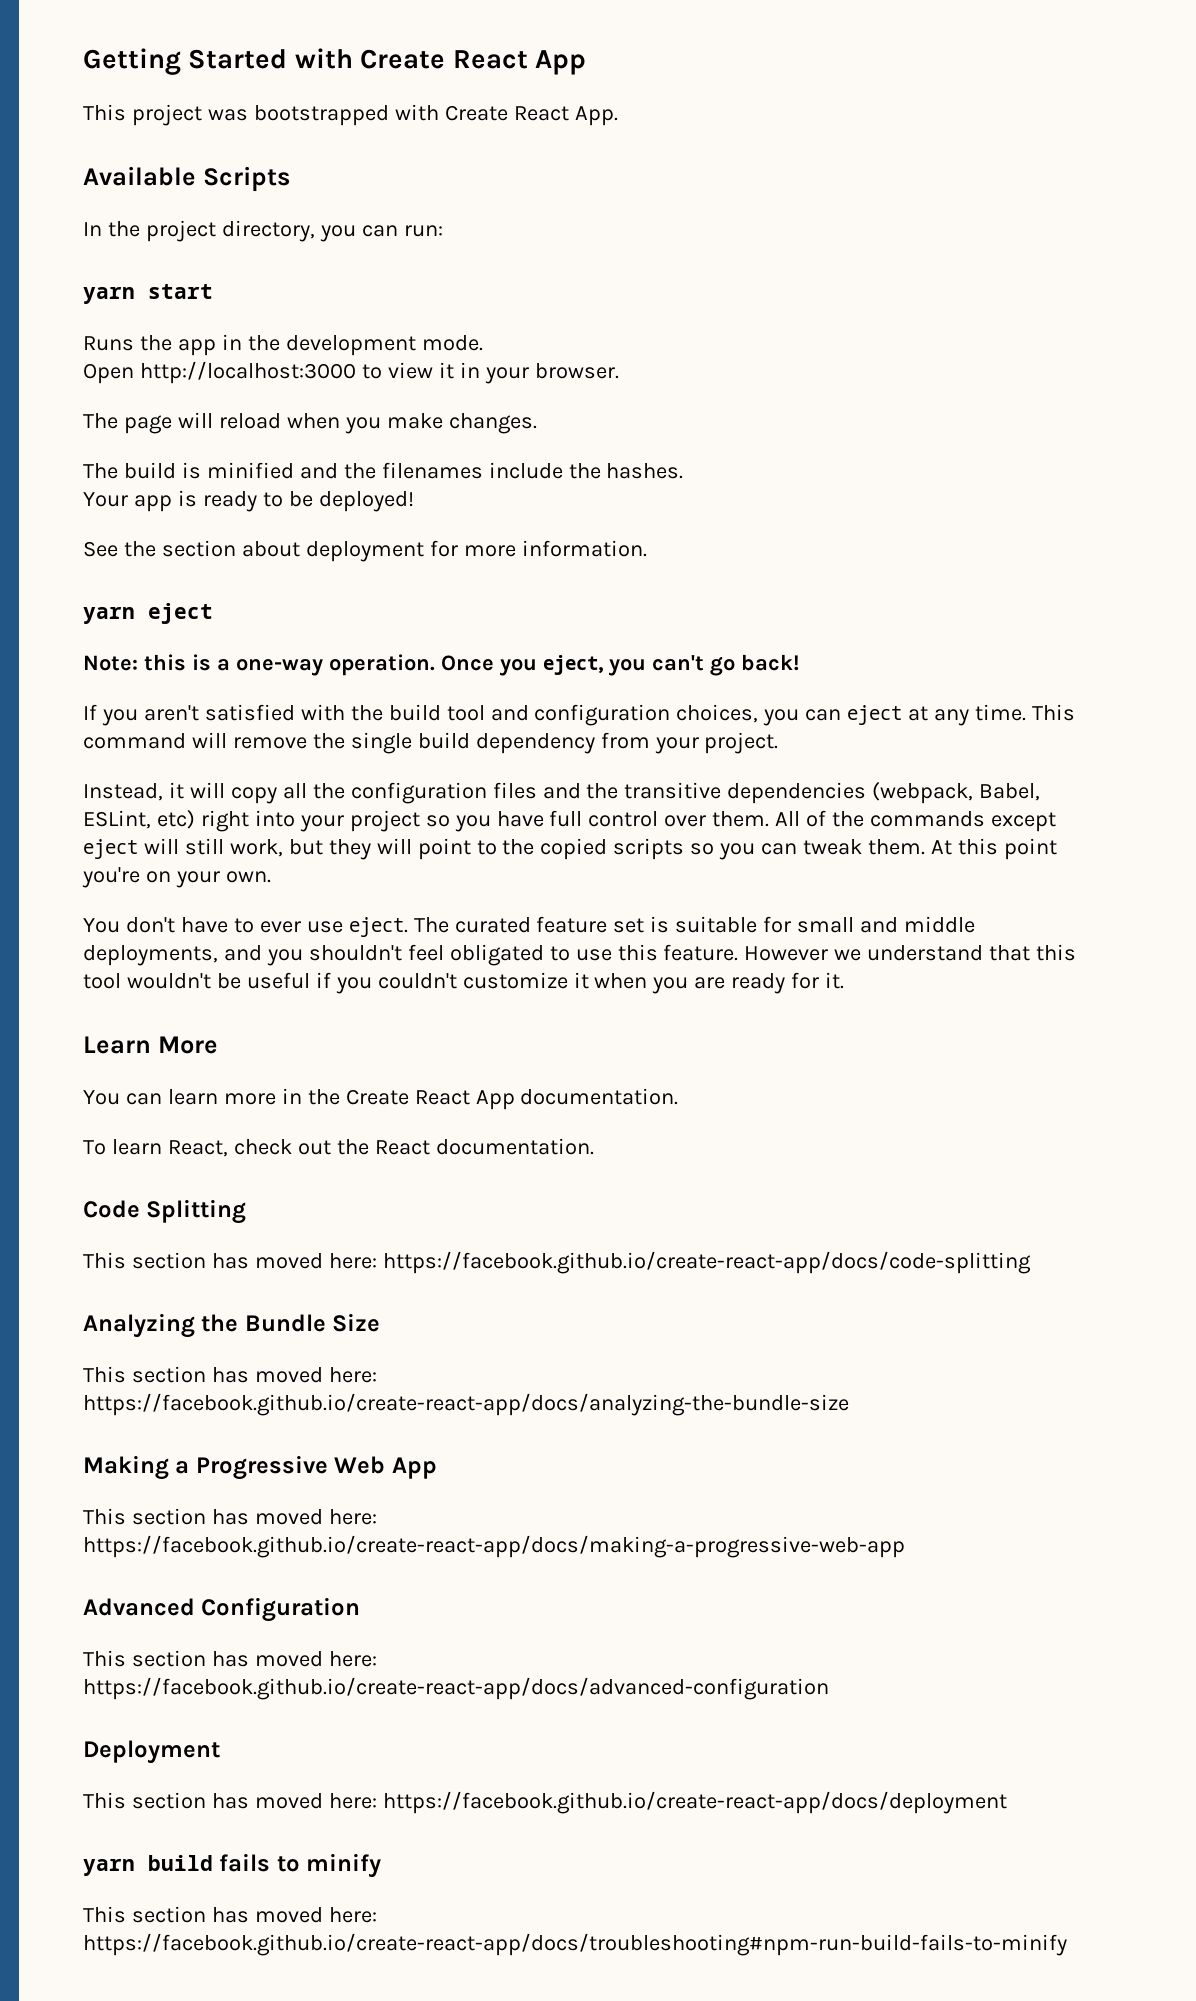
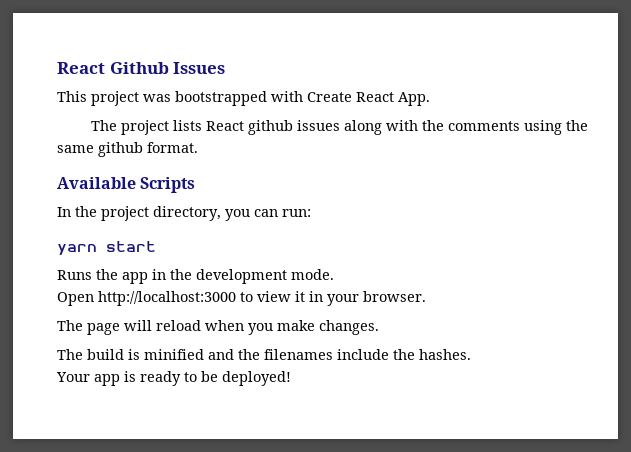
[83,48,587,75] Getting Started with Create React App -> [57,62,226,74] React Github Issues
(618, 116) none -> [90,120,588,135] [57,142,198,157] // The project lists React github issues along with the comments using the same github format.
[83,540,647,562] [83,603,213,624] [83,654,800,676] [83,704,1075,726] [83,732,779,754] [83,782,1041,804] [83,810,1056,832] [83,838,1057,860] [82,867,271,888] [83,916,976,937] [83,944,1077,966] [83,972,845,994] [83,1036,218,1054] [83,1088,679,1110] [83,1138,594,1157] [83,1199,247,1224] [83,1251,1031,1274] [83,1313,381,1338] [83,1366,377,1383] [83,1393,849,1416] [83,1455,437,1480] [83,1508,377,1525] [83,1535,905,1558] [83,1597,361,1622] [83,1650,377,1667] [83,1677,829,1700] [83,1740,220,1764] [83,1791,1007,1814] [83,1853,382,1878] [83,1906,377,1923] [83,1933,1067,1956] // See the section about deployment for more information. // yarn eject // Note: this is a one-way operation. Once you eject, you can't go back! // If you aren't satisfied with the build tool and configuration choices, you can eject at any time. This command will remove the single build dependency from your project. // Instead, it will copy all the configuration files and the transitive dependencies (webpack, Babel, ESLint, etc) right into your project so you have full control over them. All of the commands except eject will still work, but they will point to the copied scripts so you can tweak them. At this point you're on your own. // You don't have to ever use eject. The curated feature set is suitable for small and middle deployments, and you shouldn't feel obligated to use this feature. However we understand that this tool wouldn't be useful if you couldn't customize it when you are ready for it. // Learn More // You can learn more in the Create React App documentation. // To learn React, check out the React documentation. // Code Splitting // This section has moved here: https://facebook.github.io/create-react-app/docs/code-splitting // Analyzing the Bundle Size // This section has moved here: https://facebook.github.io/create-react-app/docs/analyzing-the-bundle-size // Making a Progressive Web App // This section has moved here: https://facebook.github.io/create-react-app/docs/making-a-progressive-web-app // Advanced Configuration // This section has moved here: https://facebook.github.io/create-react-app/docs/advanced-configuration // Deployment // This section has moved here: https://facebook.github.io/create-react-app/docs/deployment // yarn build fails to minify // This section has moved here: https://facebook.github.io/create-react-app/docs/troubleshooting#npm-run-build-fails-to-minify -> (291, 378) none

